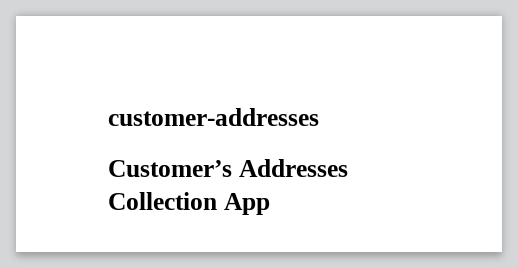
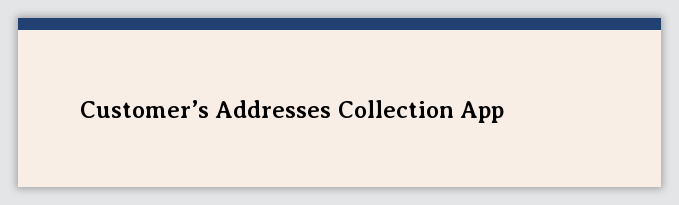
[108,108,319,126] customer-addresses // -> (80, 109) none

